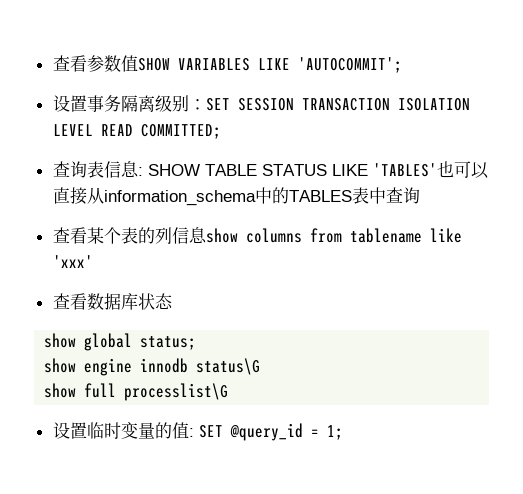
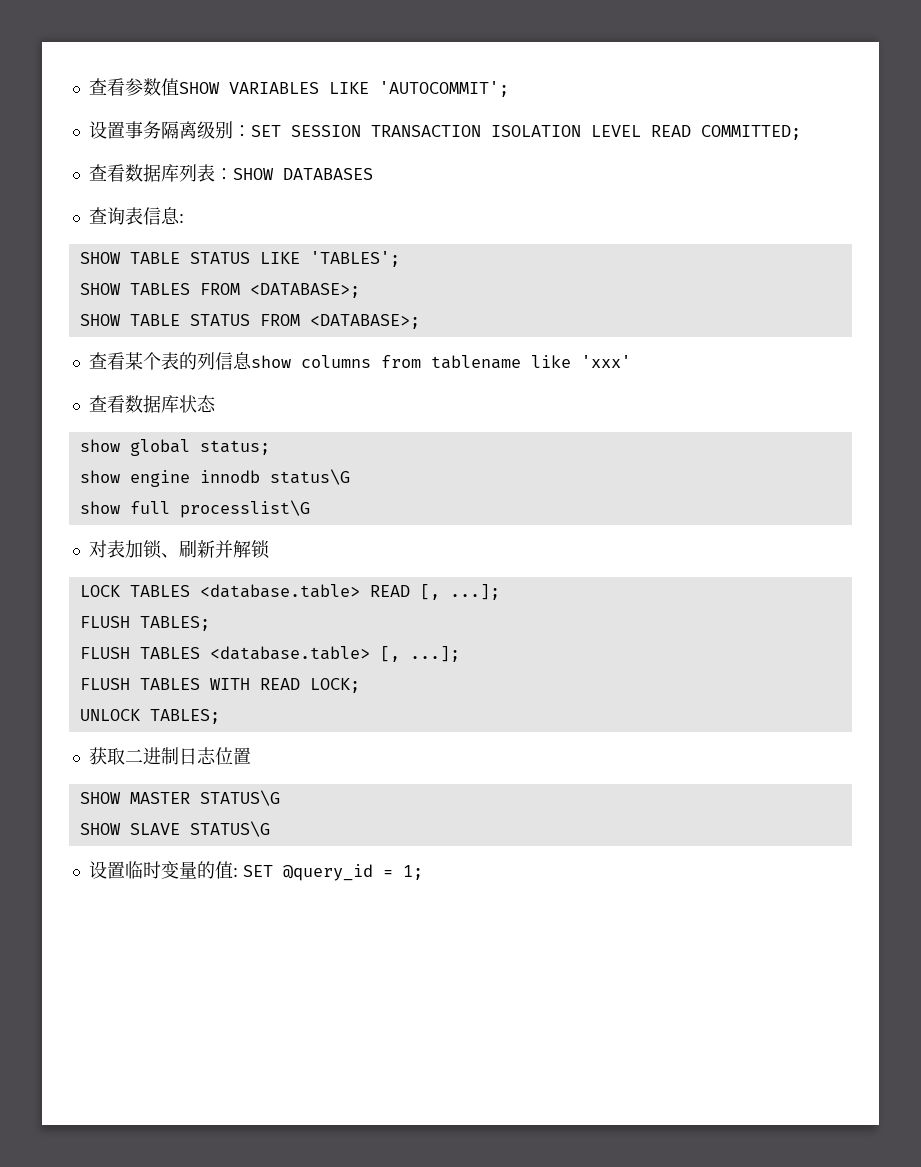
(221, 131) none -> [88,164,373,182] // 查看数据库列表：SHOW DATABASES
(143, 171) none -> (184, 218) //
[372,161,489,179] [52,187,420,206] 'TABLES'也可以直接从information_schema中的TABLES表中查询 -> [309,251,400,267] [79,283,360,298] [79,314,420,329] 'TABLES'; // SHOW TABLES FROM <DATABASE>; // SHOW TABLE STATUS FROM <DATABASE>;
(229, 392) none -> [88,540,270,559] [79,584,500,600] [79,616,210,631] [79,646,460,662] [79,678,360,693] [79,709,220,724] [88,747,251,765] [79,790,280,806] [79,821,270,837] // 对表加锁、刷新并解锁 // LOCK TABLES <database.table> READ [, ...]; // FLUSH TABLES; // FLUSH TABLES <database.table> [, ...]; // FLUSH TABLES WITH READ LOCK; // UNLOCK TABLES; // 获取二进制日志位置 // SHOW MASTER STATUS\G // SHOW SLAVE STATUS\G

